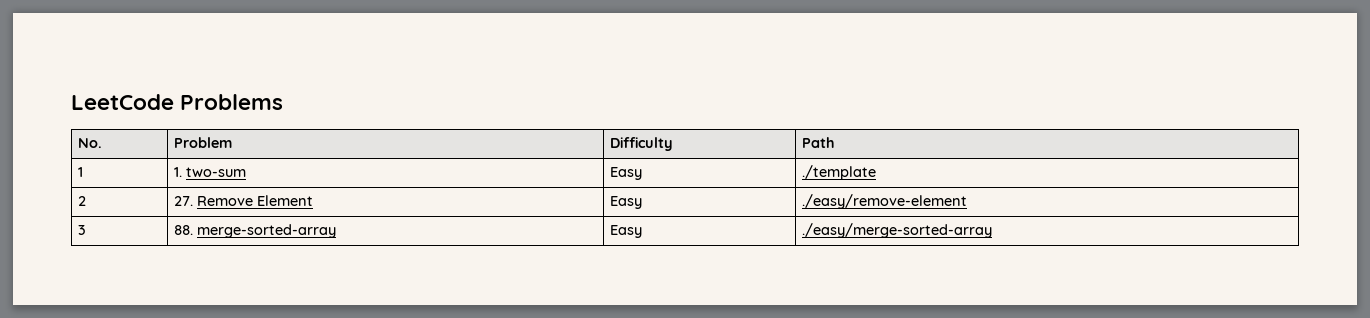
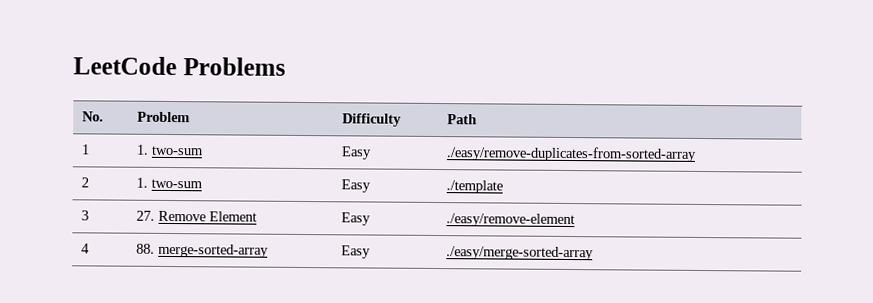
(643, 173) none -> [446,146,698,162] [81,177,90,188] [136,177,204,189] [341,179,372,193] | ./easy/remove-duplicates-from-sorted-array // 2 | 1. two-sum | Easy
[78,196,87,206] 2 -> [81,210,90,221] 3
[78,225,87,235] 3 -> [81,243,91,254] 4

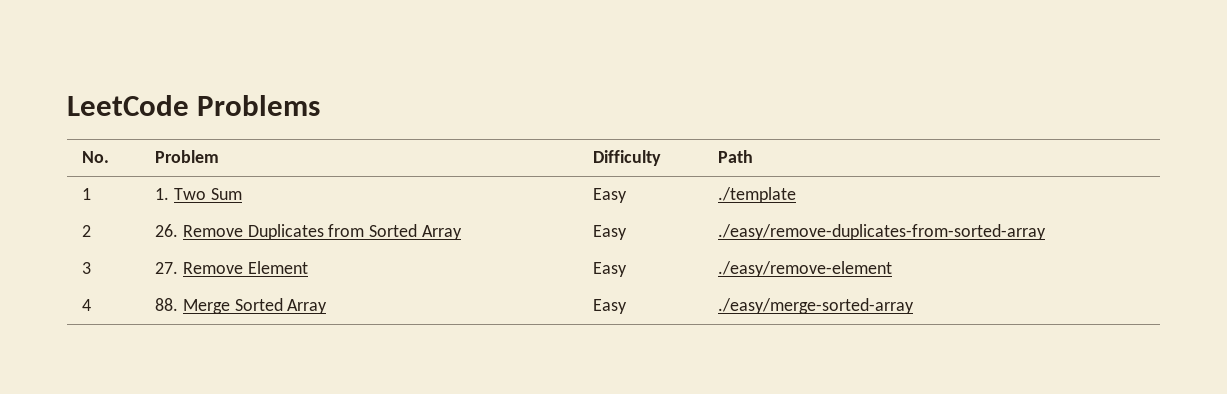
[151,145,205,156] [341,146,373,160] [446,146,698,162] [81,177,90,188] [136,177,204,189] [341,179,372,193] [446,180,504,194] two-sum | Easy | ./easy/remove-duplicates-from-sorted-array // 2 | 1. two-sum | Easy | ./template -> [173,188,242,200] [592,188,627,203] [717,187,796,203] [81,225,91,237] [154,224,463,240] [592,225,627,240] [717,224,1046,240] Two Sum | Easy | ./template // 2 | 26. Remove Duplicates from Sorted Array | Easy | ./easy/remove-duplicates-from-sorted-array
[158,243,270,258] merge-sorted-array -> [182,298,328,314] Merge Sorted Array

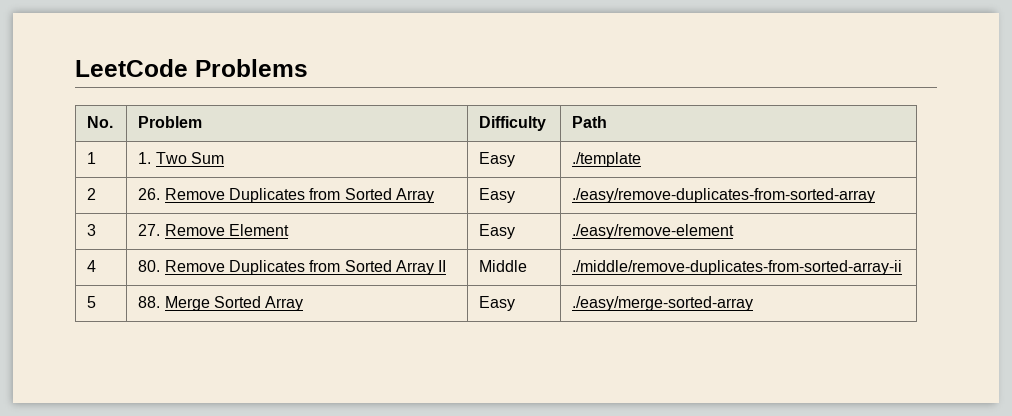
(91, 305) none -> [138,260,447,275] [479,260,528,272] [572,260,903,275] [87,296,97,308] | 80. Remove Duplicates from Sorted Array II | Middle | ./middle/remove-duplicates-from-sorted-array-ii // 5

